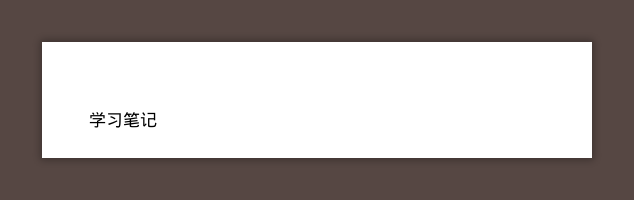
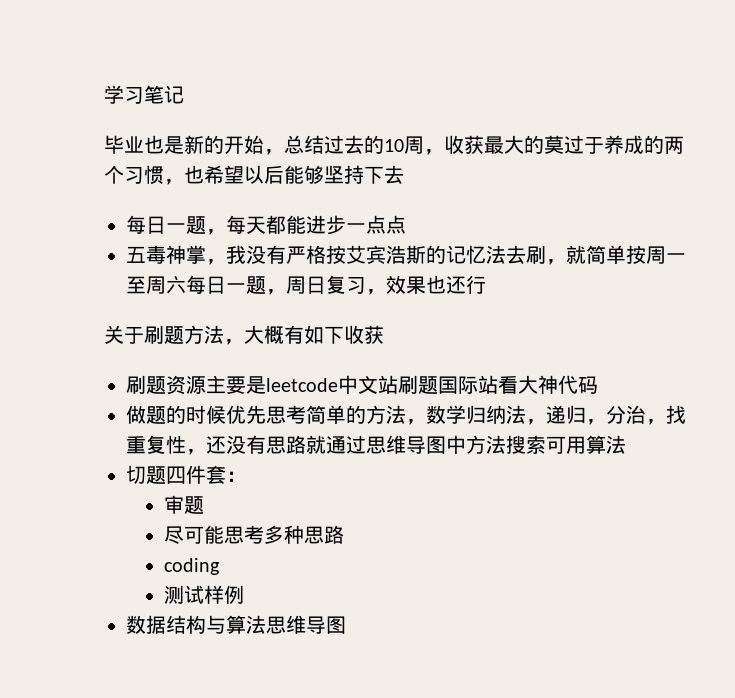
(157, 120) none -> [104,135,684,155] [104,165,404,185] [126,215,406,235] [126,245,686,265] [126,275,486,295] [104,325,384,345] [126,375,598,395] [126,405,686,425] [126,435,626,455] [126,465,246,484] [163,495,204,514] [163,525,344,544] [163,558,220,575] [163,585,244,604] [126,615,346,634] // 毕业也是新的开始，总结过去的10周，收获最大的莫过于养成的两个习惯，也希望以后能够坚持下去 // 每日一题，每天都能进步一点点 // 五毒神掌，我没有严格按艾宾浩斯的记忆法去刷，就简单按周一至周六每日一题，周日复习，效果也还行 // 关于刷题方法，大概有如下收获 // 刷题资源主要是leetcode中文站刷题国际站看大神代码 // 做题的时候优先思考简单的方法，数学归纳法，递归，分治，找重复性，还没有思路就通过思维导图中方法搜索可用算法 // 切题四件套： // 审题 // 尽可能思考多种思路 // coding // 测试样例 // 数据结构与算法思维导图

